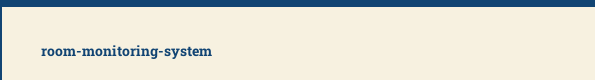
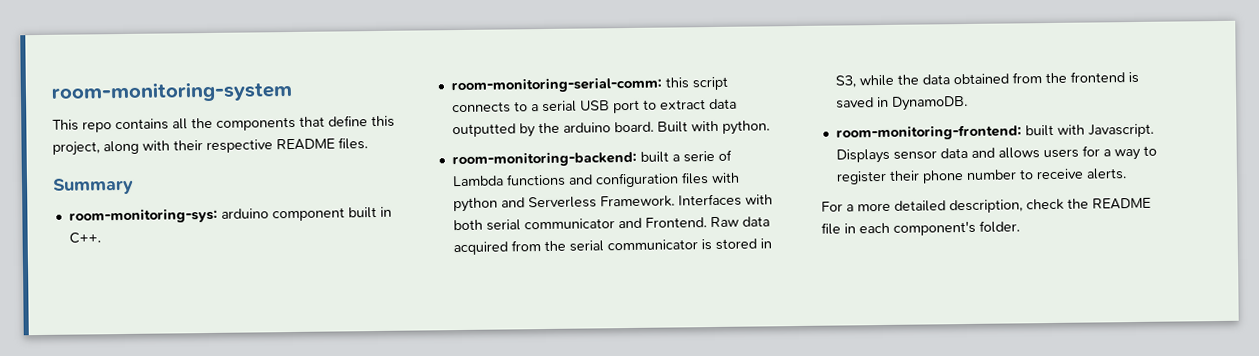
(212, 52) none -> [52,115,395,133] [52,137,368,156] [52,177,134,195] [68,206,392,224] [68,232,101,244] [450,76,728,94] [451,98,737,114] [451,120,770,138] [451,149,732,168] [451,172,740,188] [452,193,773,213] [452,216,770,231] [452,238,772,256] [834,71,1139,88] [835,95,968,111] [835,123,1154,141] [835,145,1157,164] [835,168,1127,185] [821,197,1151,214] [821,220,1020,236] // This repo contains all the components that define this project, along with their respective README files. // Summary // room-monitoring-sys: arduino component built in C++. // room-monitoring-serial-comm: this script connects to a serial USB port to extract data outputted by the arduino board. Built with python. // room-monitoring-backend: built a serie of Lambda functions and configuration files with python and Serverless Framework. Interfaces with both serial communicator and Frontend. Raw data acquired from the serial communicator is stored in S3, while the data obtained from the frontend is saved in DynamoDB. // room-monitoring-frontend: built with Javascript. Displays sensor data and allows users for a way to register their phone number to receive alerts. // For a more detailed description, check the README file in each component's folder.

